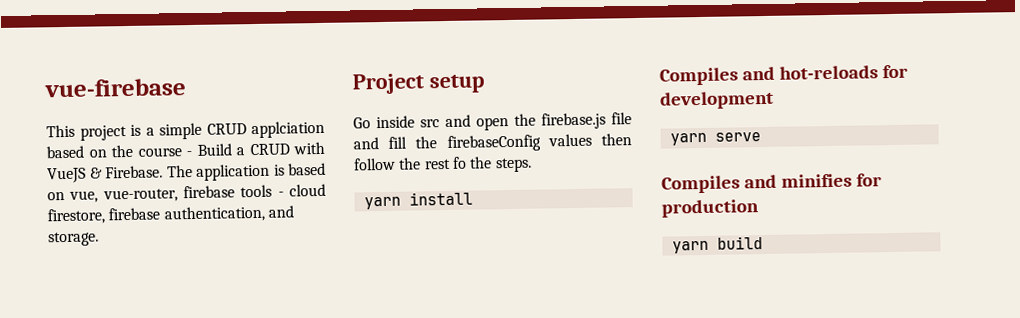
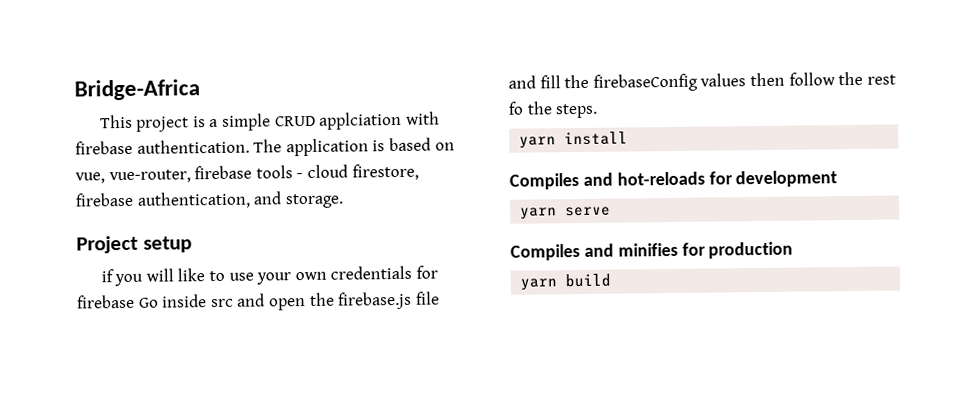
[44,78,186,98] vue-firebase -> [74,79,200,101] Bridge-Africa
[46,141,325,159] [47,165,163,184] based on the course - Build a CRUD with VueJS & Firebase. -> [405,111,440,125] [75,139,250,155] with firebase authentication.
(485, 84) none -> [100,265,438,287] [77,294,135,309] if you will like to use your own credentials for firebase

